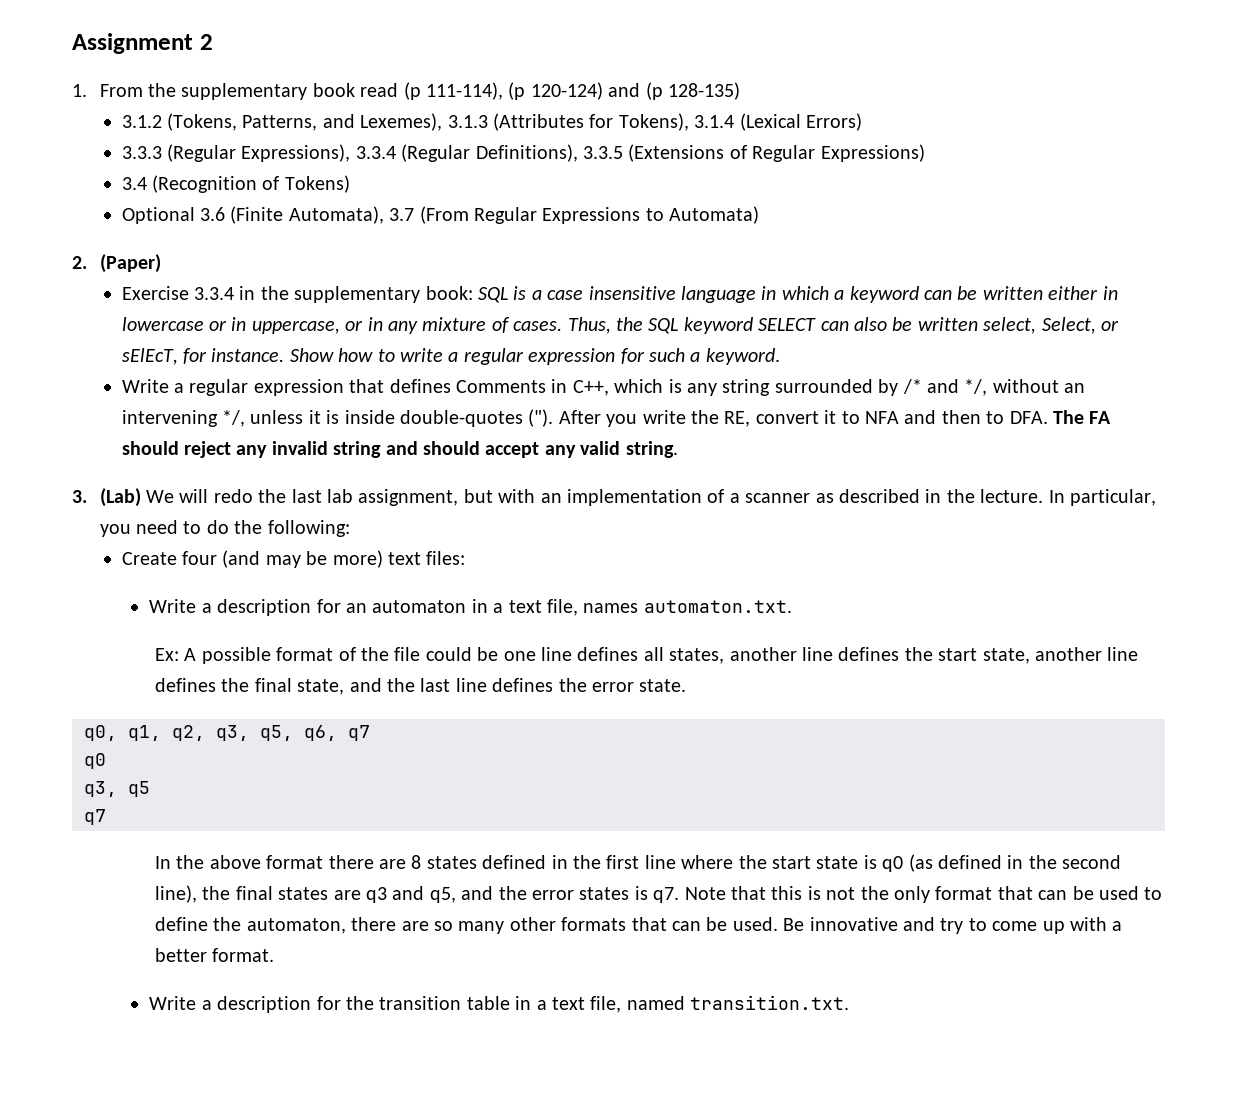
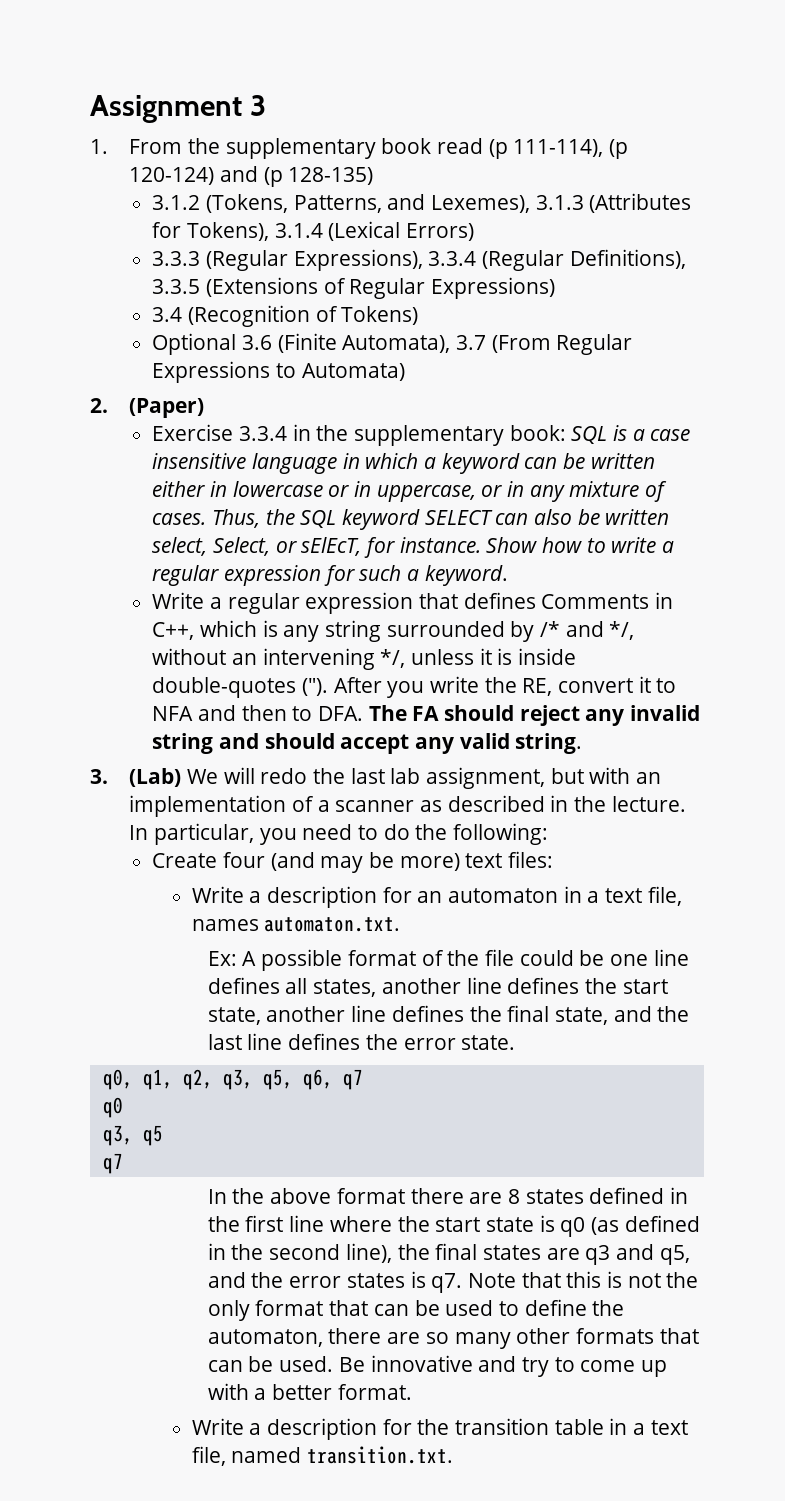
[199,34,213,50] 2 -> [250,95,267,116] 3

